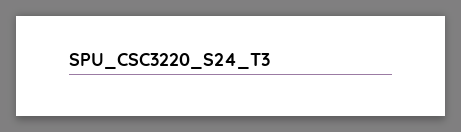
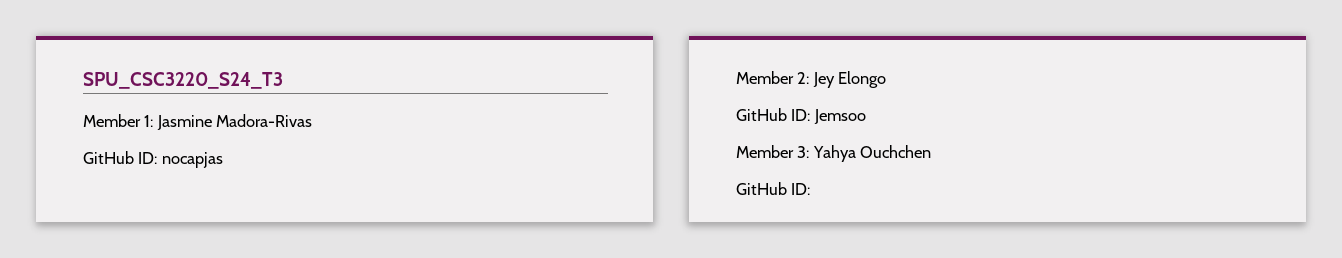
(270, 61) none -> [83,114,313,130] [83,151,223,168] [736,71,887,88] [736,108,866,124] [736,145,932,162] [736,182,811,195] // Member 1: Jasmine Madora-Rivas // GitHub ID: nocapjas // Member 2: Jey Elongo // GitHub ID: Jemsoo // Member 3: Yahya Ouchchen // GitHub ID:

